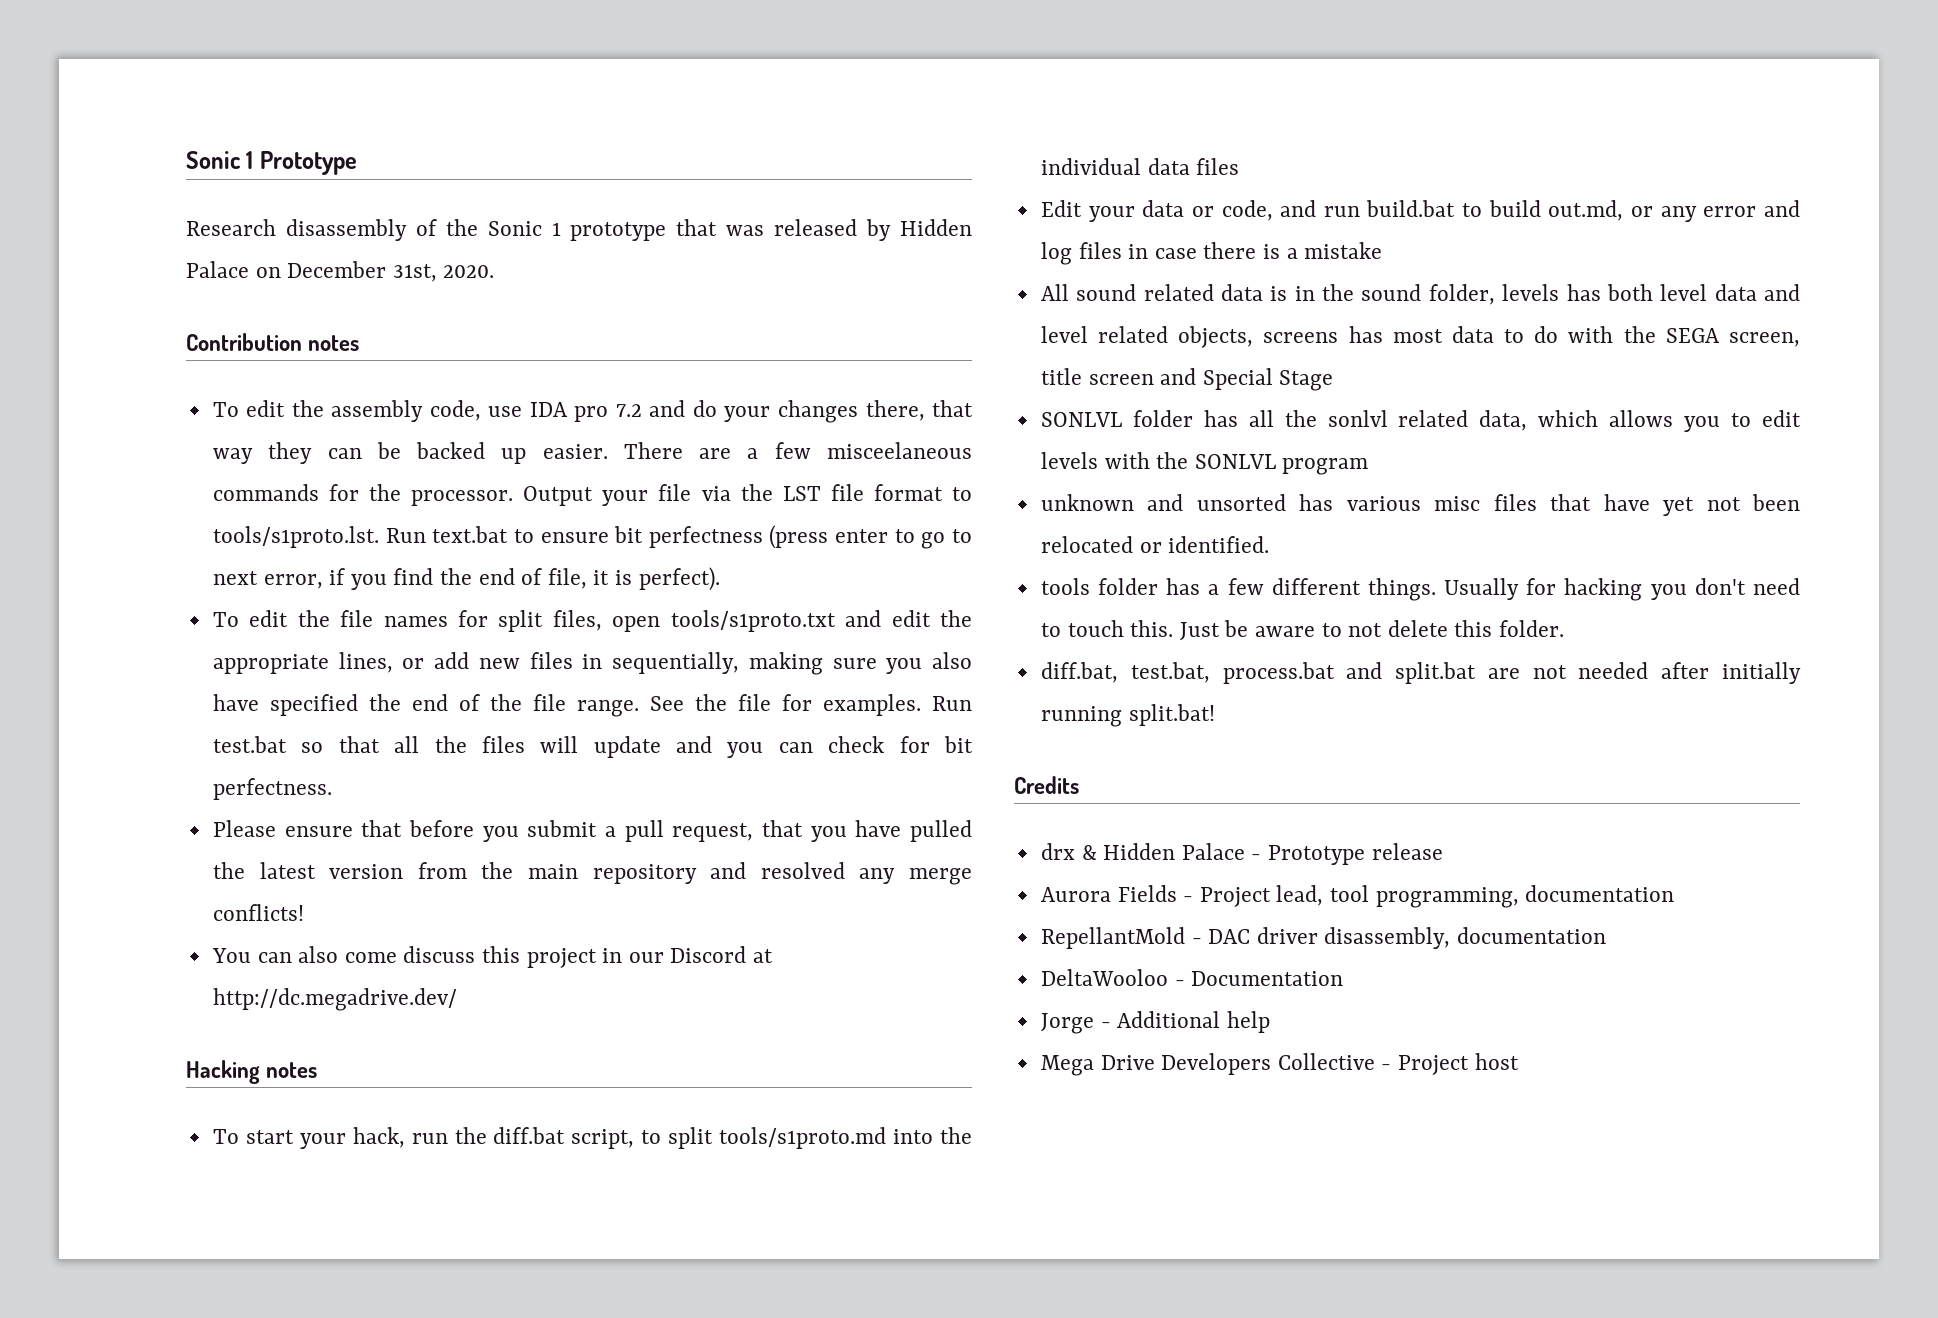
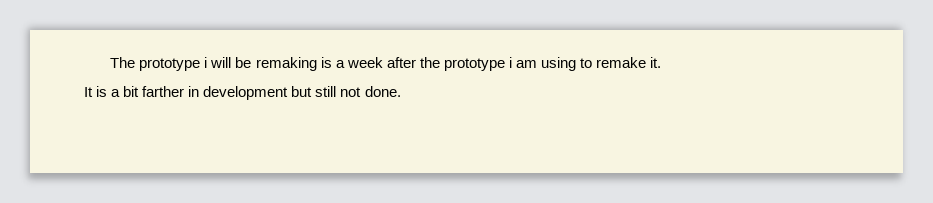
[186,151,357,175] [186,219,972,241] [186,261,495,282] [186,333,360,351] [212,400,973,423] [212,442,972,464] [212,484,972,506] [212,525,972,549] [212,567,720,591] [212,610,973,632] [212,652,973,675] [212,694,972,717] [212,736,973,758] [212,778,332,800] [212,820,973,842] [212,862,973,885] [212,904,304,921] [211,946,774,968] [212,988,457,1011] [186,1060,318,1084] [212,1127,973,1149] [1040,158,1240,175] [1040,200,1800,222] [1040,242,1383,265] [1040,284,1800,305] [1040,326,1800,348] [1040,368,1334,391] [1040,410,1801,432] [1040,452,1369,475] [1040,494,1800,516] [1040,536,1270,553] [1040,578,1800,601] [1040,620,1565,641] [1040,662,1801,684] [1040,704,1215,727] [1014,776,1079,794] [1040,843,1443,865] [1040,885,1675,908] [1040,927,1607,949] [1040,969,1344,986] [1040,1011,1270,1034] [1040,1053,1519,1076] Sonic 1 Prototype // Research disassembly of the Sonic 1 prototype that was released by Hidden Palace on December 31st, 2020. // Contribution notes // To edit the assembly code, use IDA pro 7.2 and do your changes there, that way they can be backed up easier. There are a few misceelaneous commands for the processor. Output your file via the LST file format to tools/s1proto.lst. Run text.bat to ensure bit perfectness (press enter to go to next error, if you find the end of file, it is perfect). // To edit the file names for split files, open tools/s1proto.txt and edit the appropriate lines, or add new files in sequentially, making sure you also have specified the end of the file range. See the file for examples. Run test.bat so that all the files will update and you can check for bit perfectness. // Please ensure that before you submit a pull request, that you have pulled the latest version from the main repository and resolved any merge conflicts! // You can also come discuss this project in our Discord at http://dc.megadrive.dev/ // Hacking notes // To start your hack, run the diff.bat script, to split tools/s1proto.md into the individual data files // Edit your data or code, and run build.bat to build out.md, or any error and log files in case there is a mistake // All sound related data is in the sound folder, levels has both level data and level related objects, screens has most data to do with the SEGA screen, title screen and Special Stage // SONLVL folder has all the sonlvl related data, which allows you to edit levels with the SONLVL program // unknown and unsorted has various misc files that have yet not been relocated or identified. // tools folder has a few different things. Usually for hacking you don't need to touch this. Just be aware to not delete this folder. // diff.bat, test.bat, process.bat and split.bat are not needed after initially running split.bat! // Credits // drx & Hidden Palace - Prototype release // Aurora Fields - Project lead, tool programming, documentation // RepellantMold - DAC driver disassembly, documentation // DeltaWooloo - Documentation // Jorge - Additional help // Mega Drive Developers Collective - Project host -> [110,57,662,71] [84,86,401,100] The prototype i will be remaking is a week after the prototype i am using to remake it. // It is a bit farther in development but still not done.

